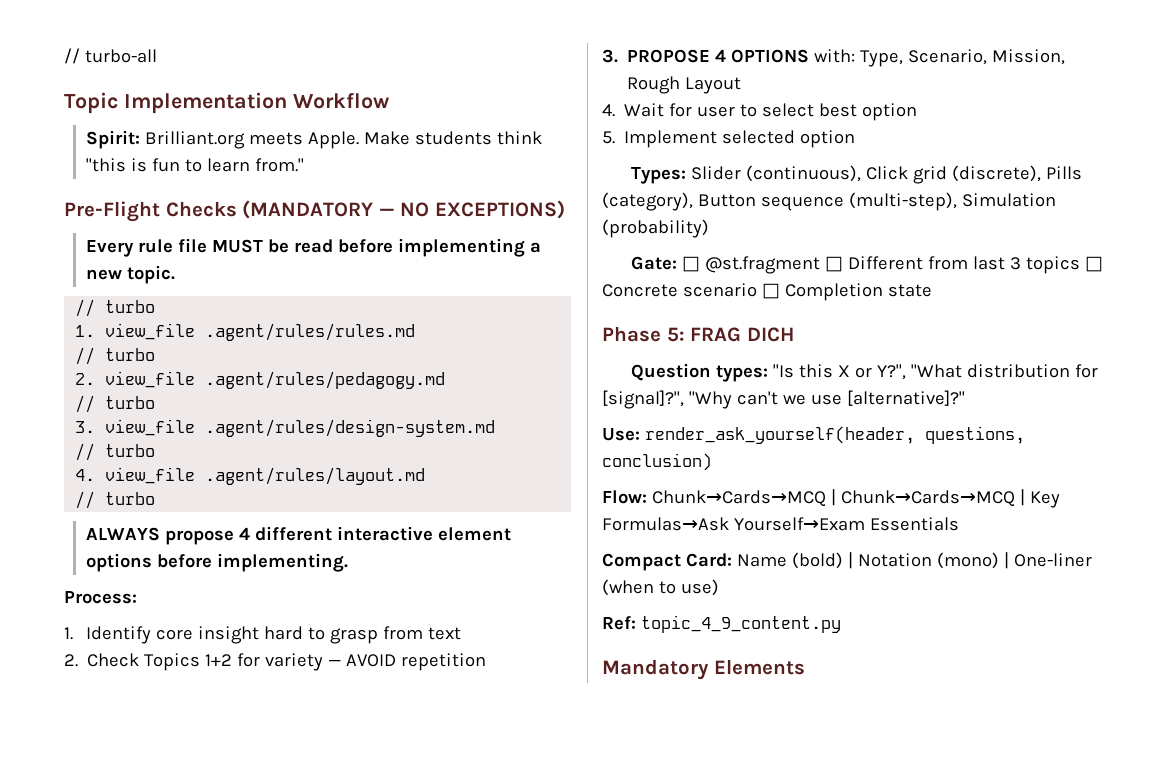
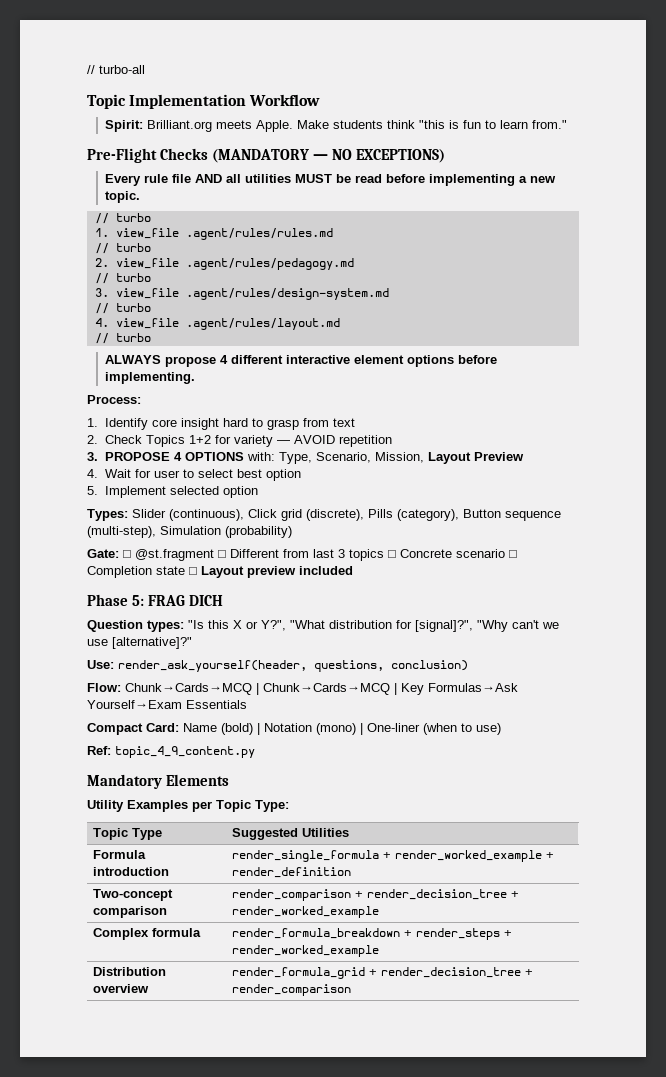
(208, 245) none -> [195,174,292,183] AND all utilities
[627,76,742,94] Rough Layout -> [428,452,525,464] Layout Preview
(932, 290) none -> [189,566,353,578] □ Layout preview included
(805, 667) none -> [87,800,289,812] [92,828,162,840] [231,828,349,840] [92,850,146,859] [92,867,169,876] [231,850,554,862] [231,867,351,878] [92,889,173,901] [92,906,167,918] [231,889,519,901] [231,906,379,918] [92,928,201,940] [231,928,512,940] [231,945,379,957] [92,967,166,976] [92,984,149,993] [231,967,533,979] [231,984,351,996] // Utility Examples per Topic Type: // Topic Type | Suggested Utilities // Formula introduction | render_single_formula + render_worked_example + render_definition // Two-concept comparison | render_comparison + render_decision_tree + render_worked_example // Complex formula | render_formula_breakdown + render_steps + render_worked_example // Distribution overview | render_formula_grid + render_decision_tree + render_comparison

